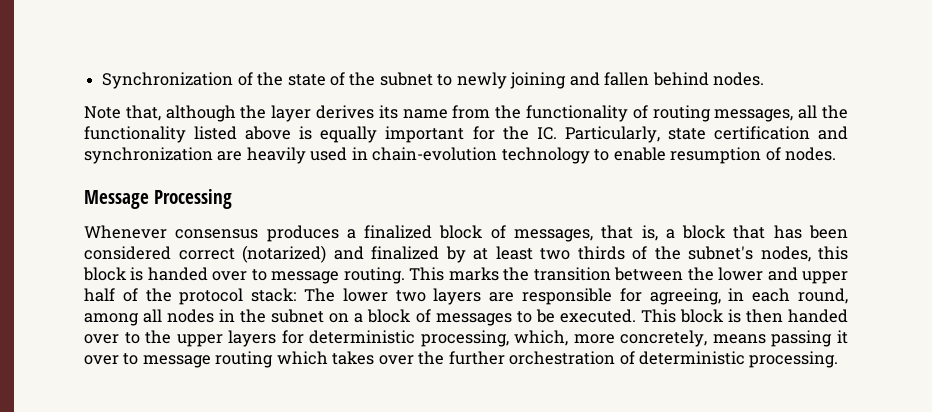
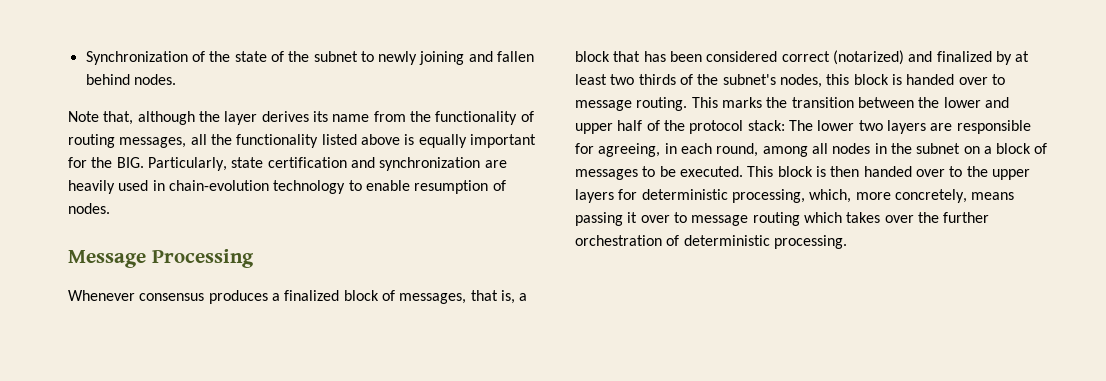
[536,127,557,140] IC. -> [116,157,144,168] BIG.

